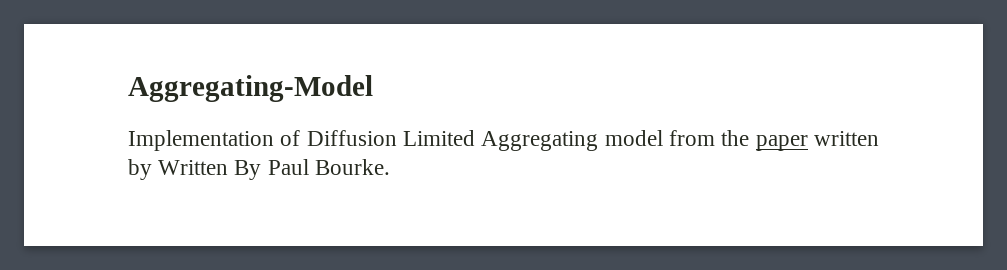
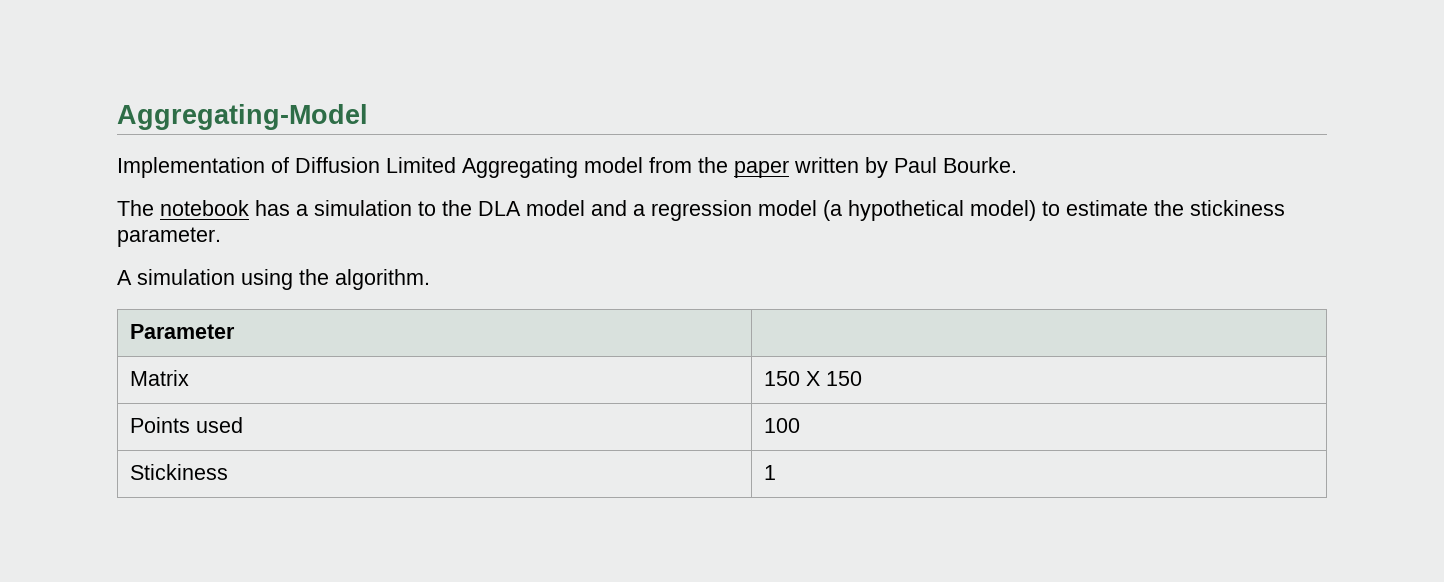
[158,160,262,180] Written By -> (888, 167) none
(390, 167) none -> [117,200,1285,221] [117,227,221,247] [117,269,430,290] [129,324,235,339] [129,370,189,386] [763,371,862,386] [129,417,243,433] [763,418,800,433] [129,464,228,480] [763,465,776,480] // The notebook has a simulation to the DLA model and a regression model (a hypothetical model) to estimate the stickiness parameter. // A simulation using the algorithm. // Parameter | // Matrix | 150 X 150 // Points used | 100 // Stickiness | 1

